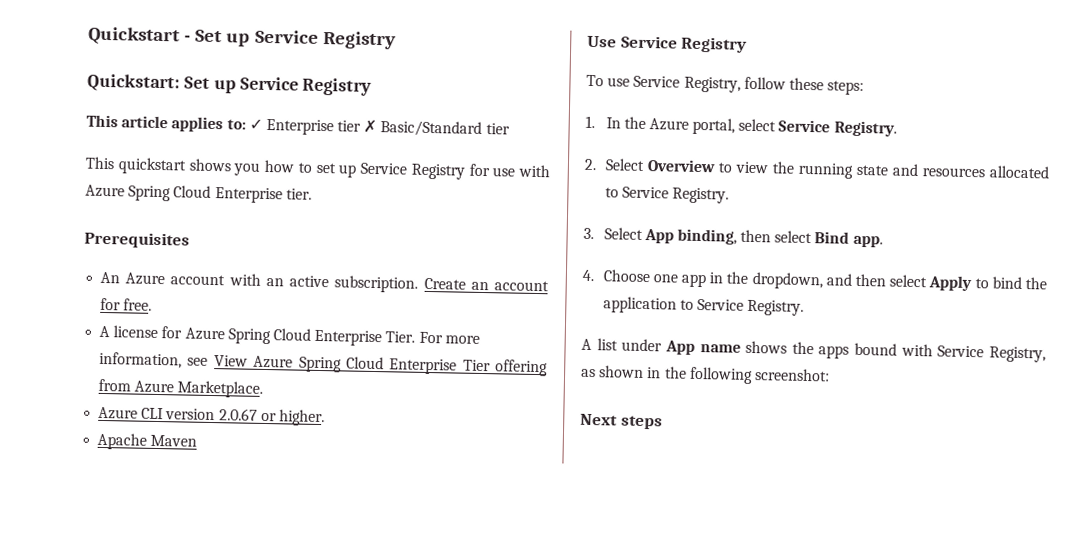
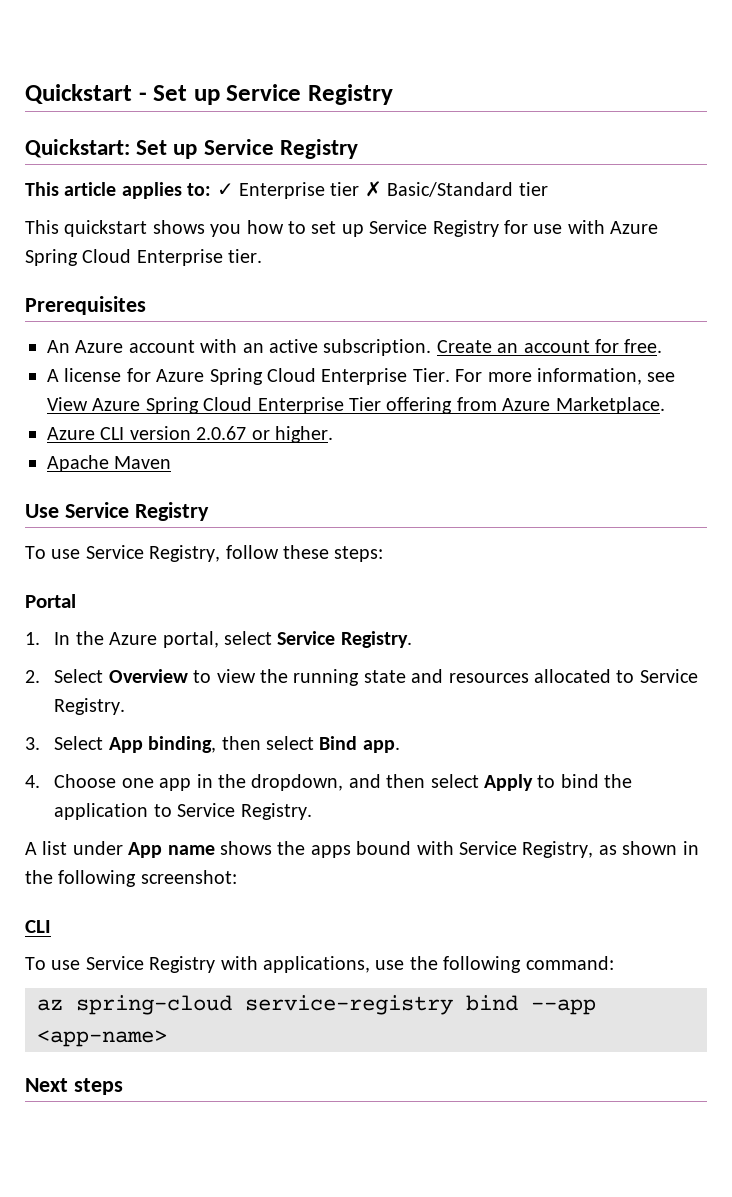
(865, 88) none -> [25,594,76,608] // Portal
(830, 375) none -> [25,920,51,933] [25,956,614,973] [37,995,596,1015] [37,1030,167,1047] // CLI // To use Service Registry with applications, use the following command: // az spring-cloud service-registry bind --app <app-name>

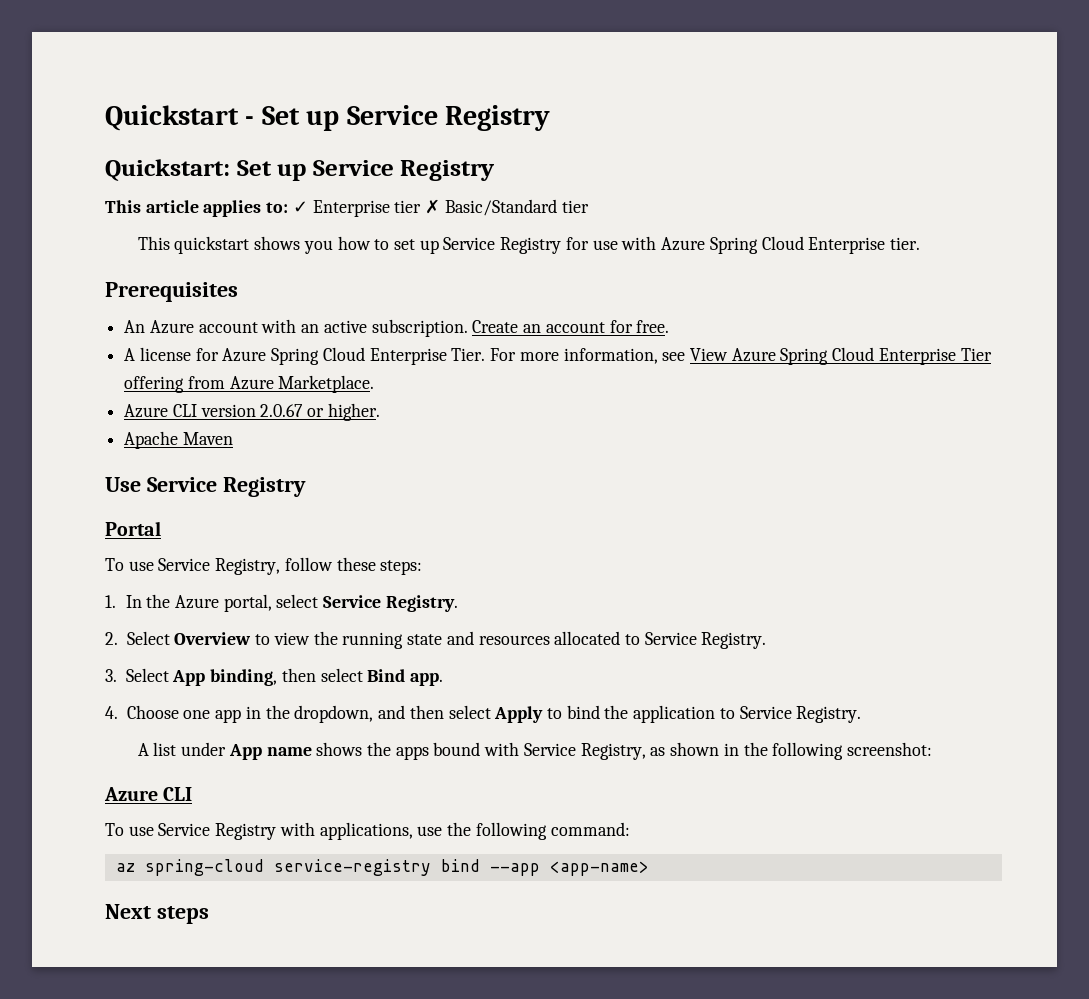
(209, 511) none -> [105,521,161,536] // Portal
[25,594,76,608] // Portal -> (423, 567) none
(237, 877) none -> [104,787,158,801] Azure

